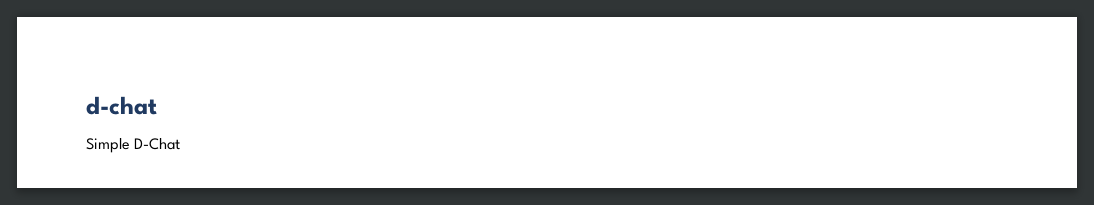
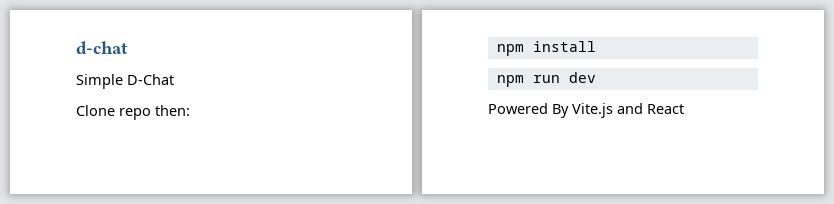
(181, 144) none -> [76,105,190,120] [496,41,596,56] [496,72,596,87] [488,103,684,118] // Clone repo then: // npm install // npm run dev // Powered By Vite.js and React

